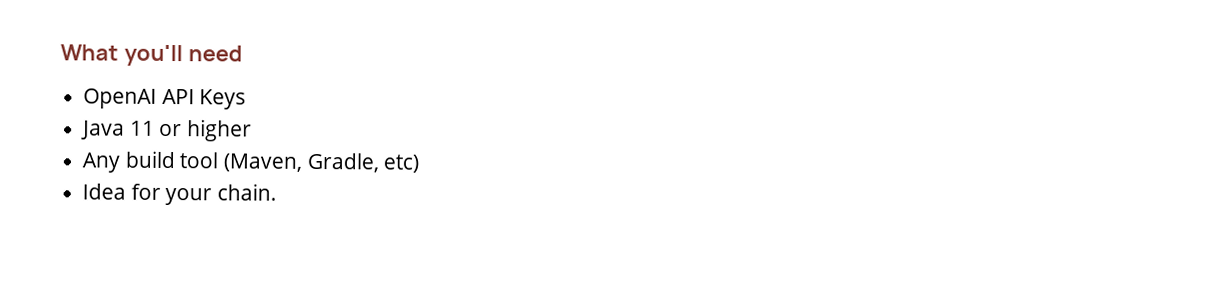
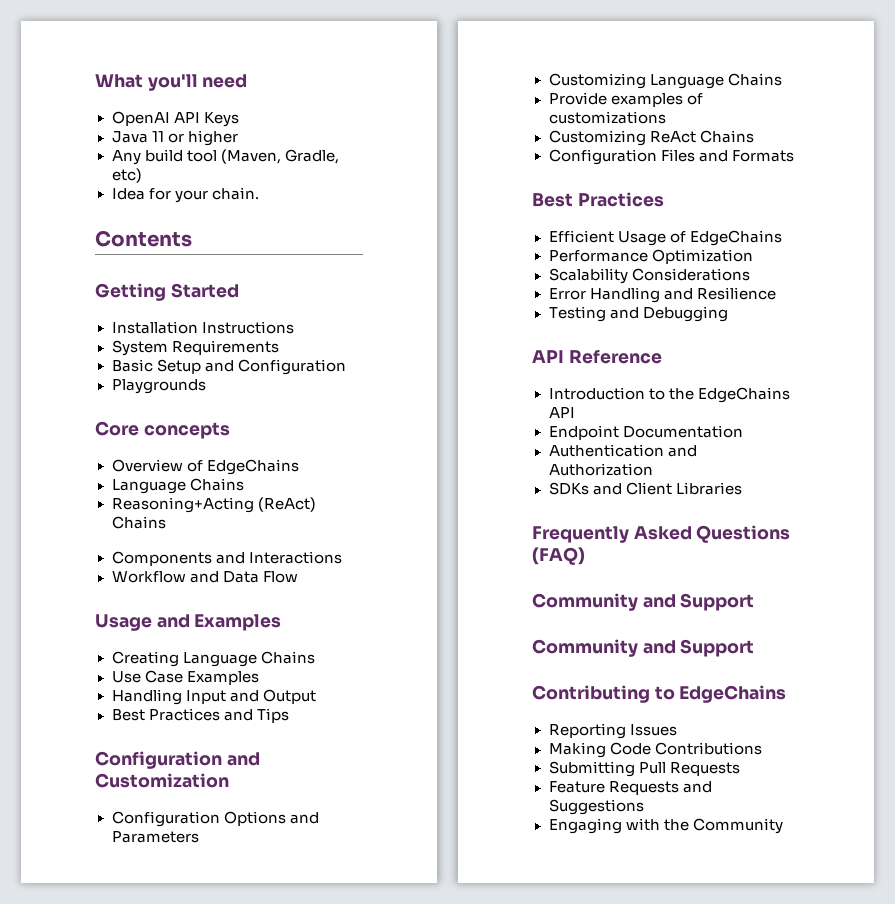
(278, 192) none -> [95,230,192,247] [95,283,239,301] [111,321,294,334] [111,340,279,356] [111,359,346,375] [111,379,206,394] [95,421,230,439] [111,459,299,475] [111,478,244,494] [111,497,316,513] [111,516,166,529] [111,551,342,566] [111,571,298,583] [95,614,282,631] [111,651,315,667] [111,670,259,685] [111,689,316,705] [111,708,289,723] [95,751,260,769] [95,773,229,788] [111,811,319,827] [111,831,199,843] [548,73,782,89] [548,92,703,107] [548,111,666,124] [548,130,754,146] [548,149,794,165] [532,192,664,207] [548,230,782,246] [548,249,753,264] [548,268,750,284] [548,287,776,303] [548,306,728,322] [532,350,662,364] [548,387,790,403] [548,407,575,418] [548,425,743,440] [548,444,697,457] [548,463,653,476] [548,482,742,495] [532,525,791,543] [532,547,585,565] [532,593,755,611] [532,639,755,657] [532,685,787,703] [548,723,677,739] [548,742,762,758] [548,761,740,777] [548,781,712,795] [548,799,644,815] [548,818,783,834] // Contents // Getting Started // Installation Instructions // System Requirements // Basic Setup and Configuration // Playgrounds // Core concepts // Overview of EdgeChains // Language Chains // Reasoning+Acting (ReAct) Chains // Components and Interactions // Workflow and Data Flow // Usage and Examples // Creating Language Chains // Use Case Examples // Handling Input and Output // Best Practices and Tips // Configuration and Customization // Configuration Options and Parameters // Customizing Language Chains // Provide examples of customizations // Customizing ReAct Chains // Configuration Files and Formats // Best Practices // Efficient Usage of EdgeChains // Performance Optimization // Scalability Considerations // Error Handling and Resilience // Testing and Debugging // API Reference // Introduction to the EdgeChains API // Endpoint Documentation // Authentication and Authorization // SDKs and Client Libraries // Frequently Asked Questions (FAQ) // Community and Support // Community and Support // Contributing to EdgeChains // Reporting Issues // Making Code Contributions // Submitting Pull Requests // Feature Requests and Suggestions // Engaging with the Community

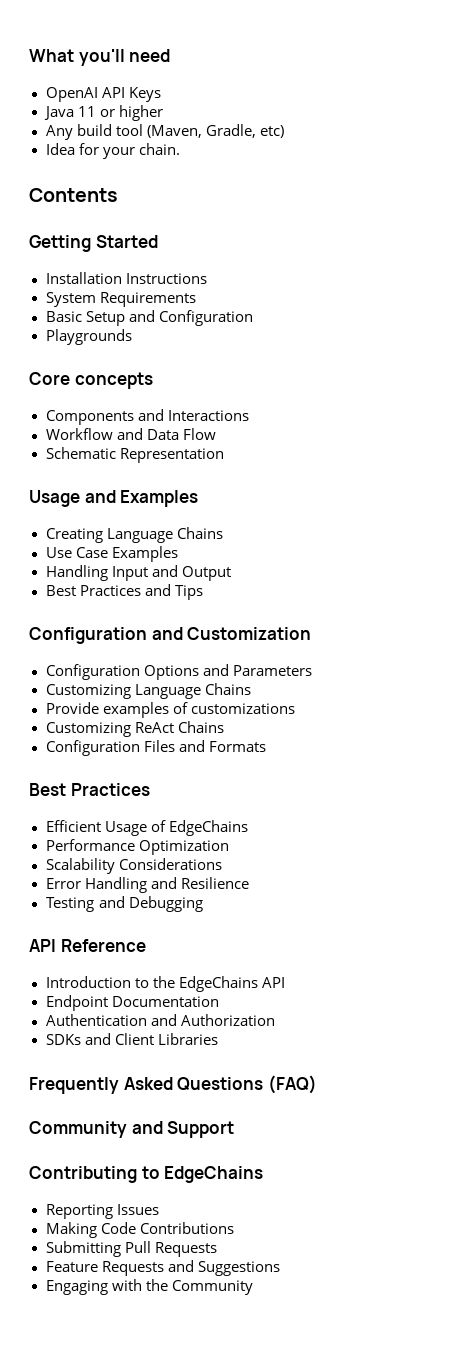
[111,459,299,475] [111,478,244,494] [111,497,316,513] [111,516,166,529] // Overview of EdgeChains // Language Chains // Reasoning+Acting (ReAct) Chains -> (153, 380) none
(298, 577) none -> [45,447,224,463] // Schematic Representation
[532,639,755,657] // Community and Support -> (235, 1129) none

